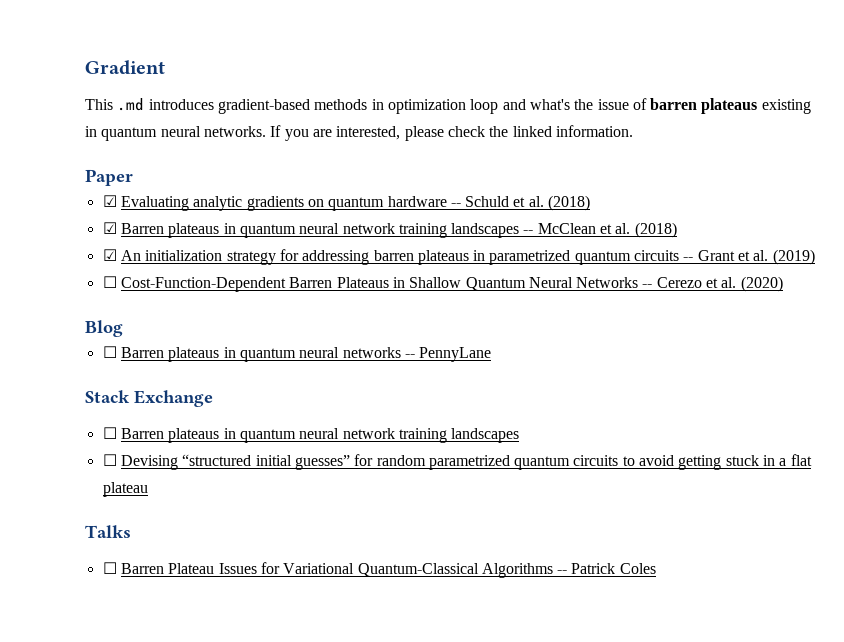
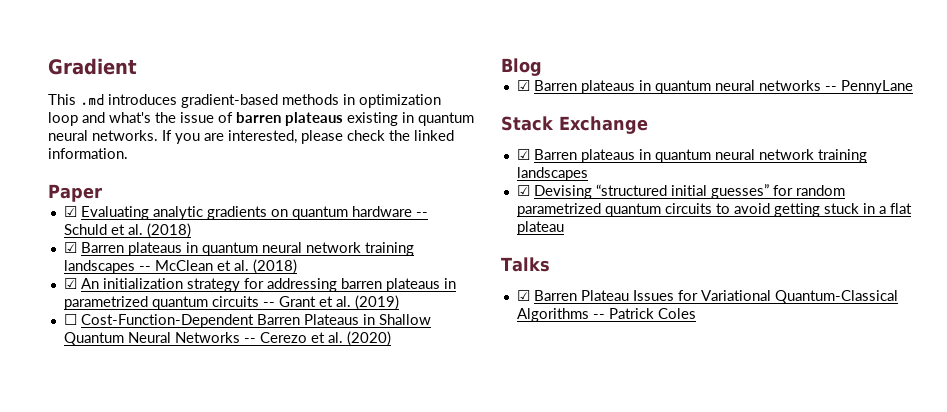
[102,346,117,358] ☐ -> [516,80,530,91] ☑
[102,427,117,439] ☐ -> [516,149,530,160] ☑
[102,454,117,466] ☐ -> [516,185,530,196] ☑
[102,562,117,574] ☐ -> [516,290,530,301] ☑

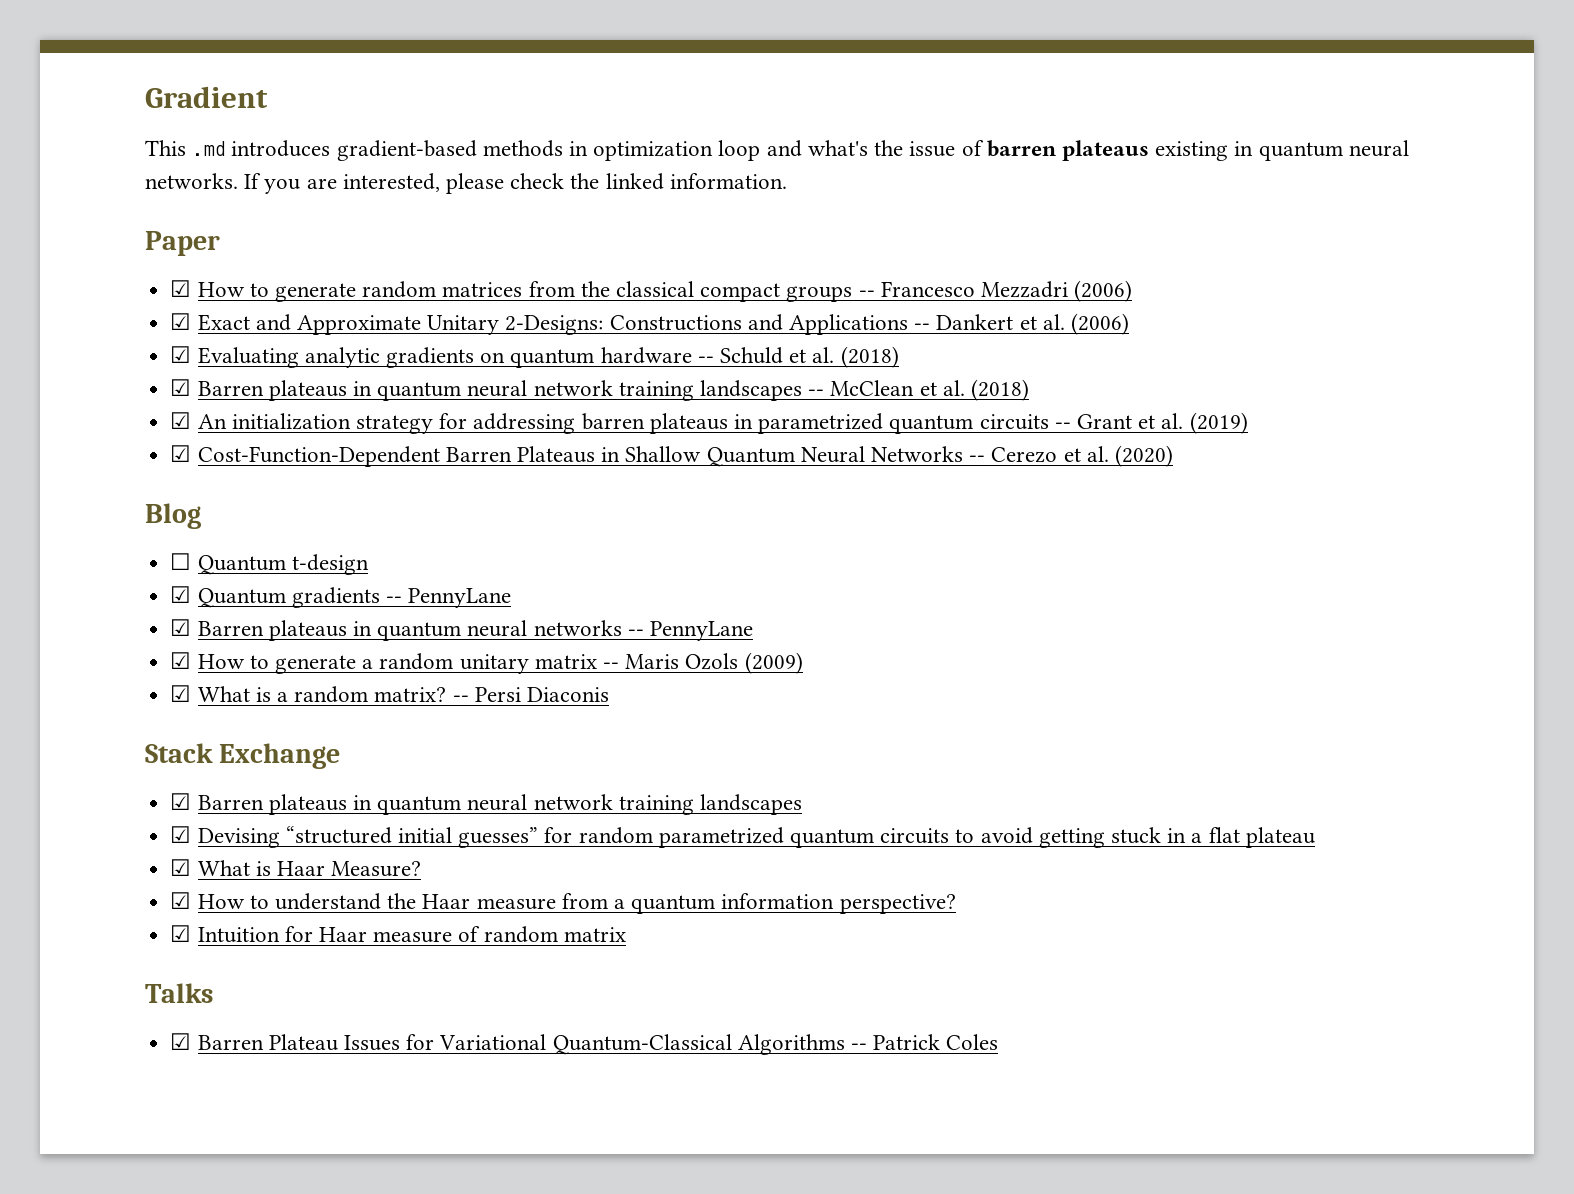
(102, 193) none -> [170,280,1133,302] [170,313,1130,335] // ☑ How to generate random matrices from the classical compact groups -- Francesco Mezzadri (2006) // ☑ Exact and Approximate Unitary 2-Designs: Constructions and Applications -- Dankert et al. (2006)
[63,314,77,325] ☐ -> [170,445,192,462] ☑
(542, 67) none -> [170,553,369,575] [170,586,512,608] // ☐ Quantum t-design // ☑ Quantum gradients -- PennyLane
(913, 87) none -> [170,652,803,674] [170,685,609,703] // ☑ How to generate a random unitary matrix -- Maris Ozols (2009) // ☑ What is a random matrix? -- Persi Diaconis
(564, 228) none -> [170,859,422,877] [170,892,956,914] [170,925,626,943] // ☑ What is Haar Measure? // ☑ How to understand the Haar measure from a quantum information perspective? // ☑ Intuition for Haar measure of random matrix

